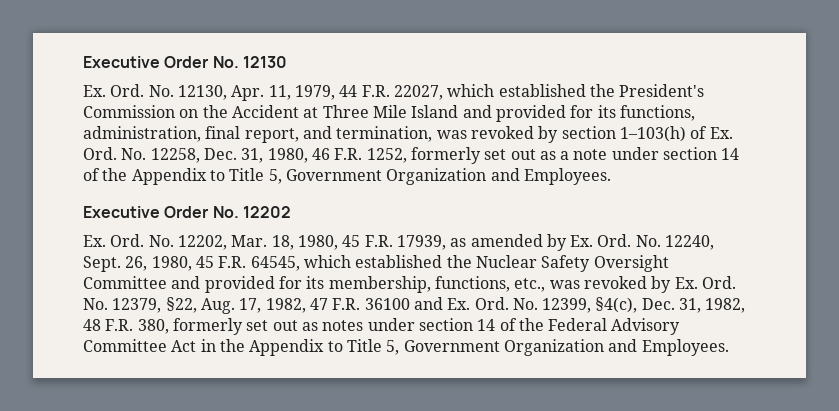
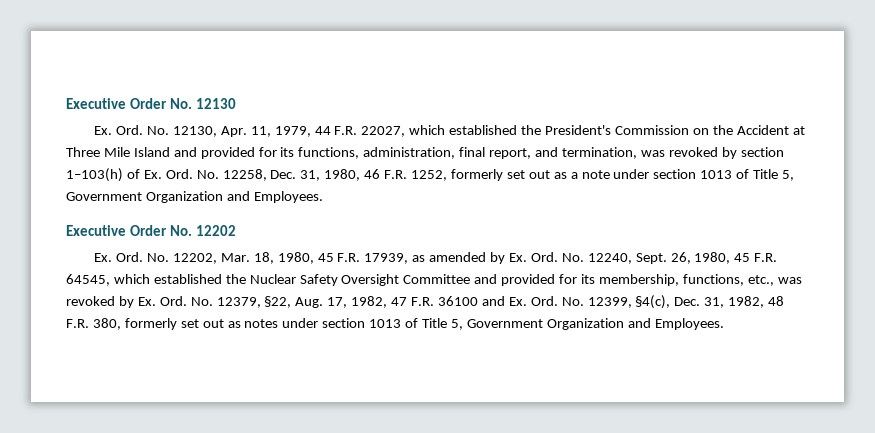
[721,148,740,160] [83,168,225,185] 14 of the Appendix to -> [700,169,750,179] 1013 of
[477,318,681,335] [83,339,343,356] 14 of the Federal Advisory Committee Act in the Appendix to -> [369,318,419,328] 1013 of

